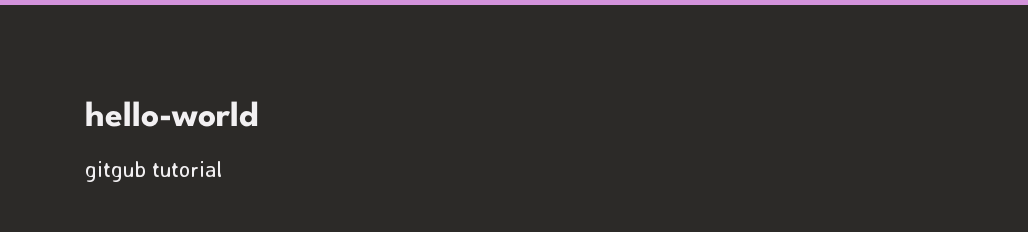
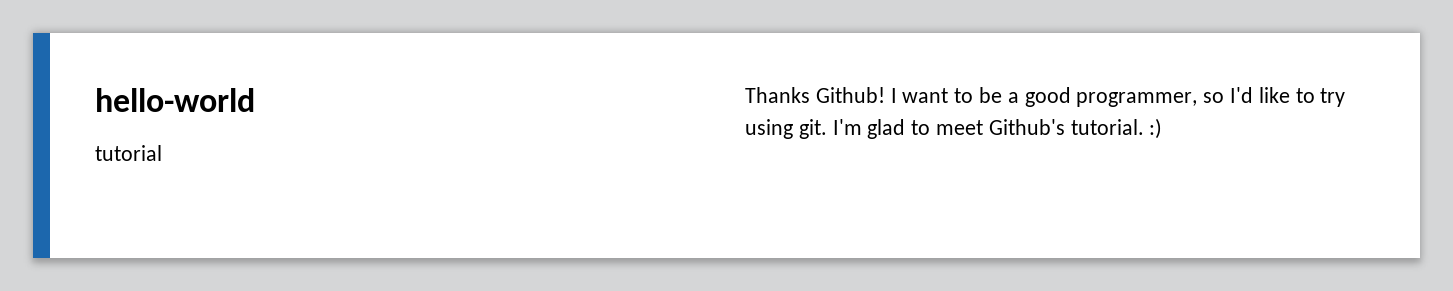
[85,161,146,182] gitgub -> (255, 100) none
(222, 169) none -> [745,87,1346,107] [745,118,1163,139] // Thanks Github! I want to be a good programmer, so I'd like to try using git. I'm glad to meet Github's tutorial. :)

